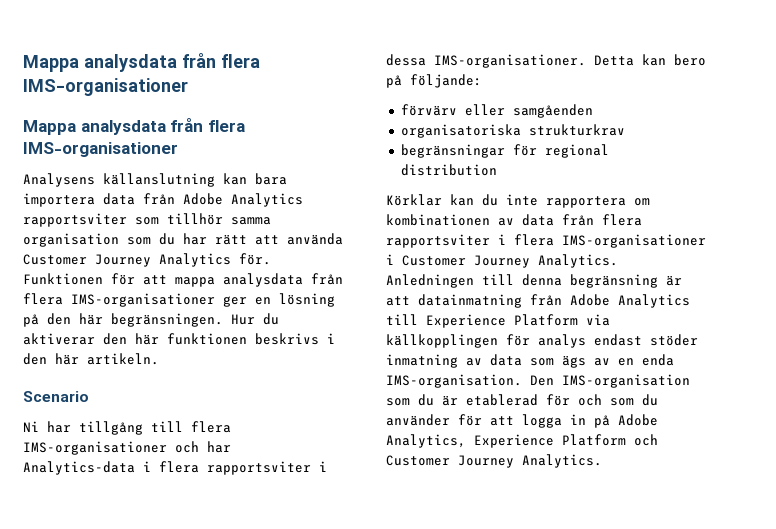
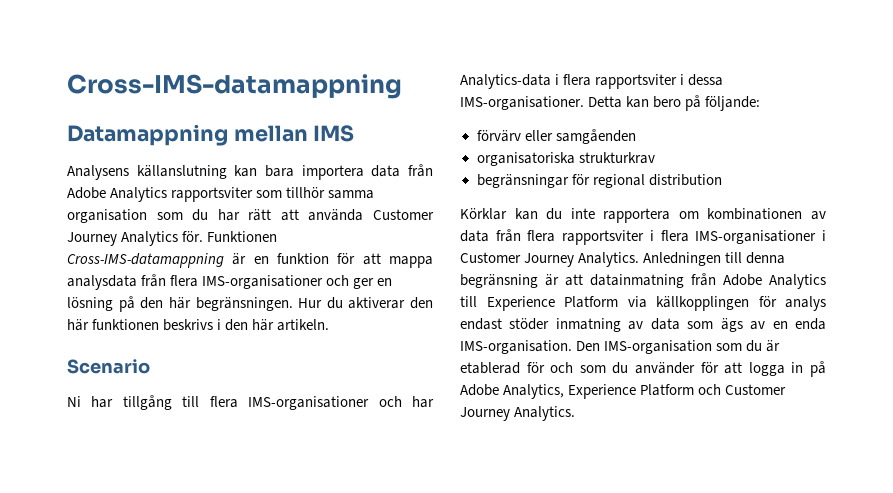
[23,53,260,72] [23,78,188,96] [23,118,245,135] [23,142,178,157] Mappa analysdata från flera IMS-organisationer // Mappa analysdata från flera IMS-organisationer -> [67,74,402,99] [67,124,355,146] Cross-IMS-datamappning // Datamappning mellan IMS
(103, 279) none -> [67,253,329,268] Cross-IMS-datamappning är en funktion
(215, 300) none -> [326,275,350,286] och

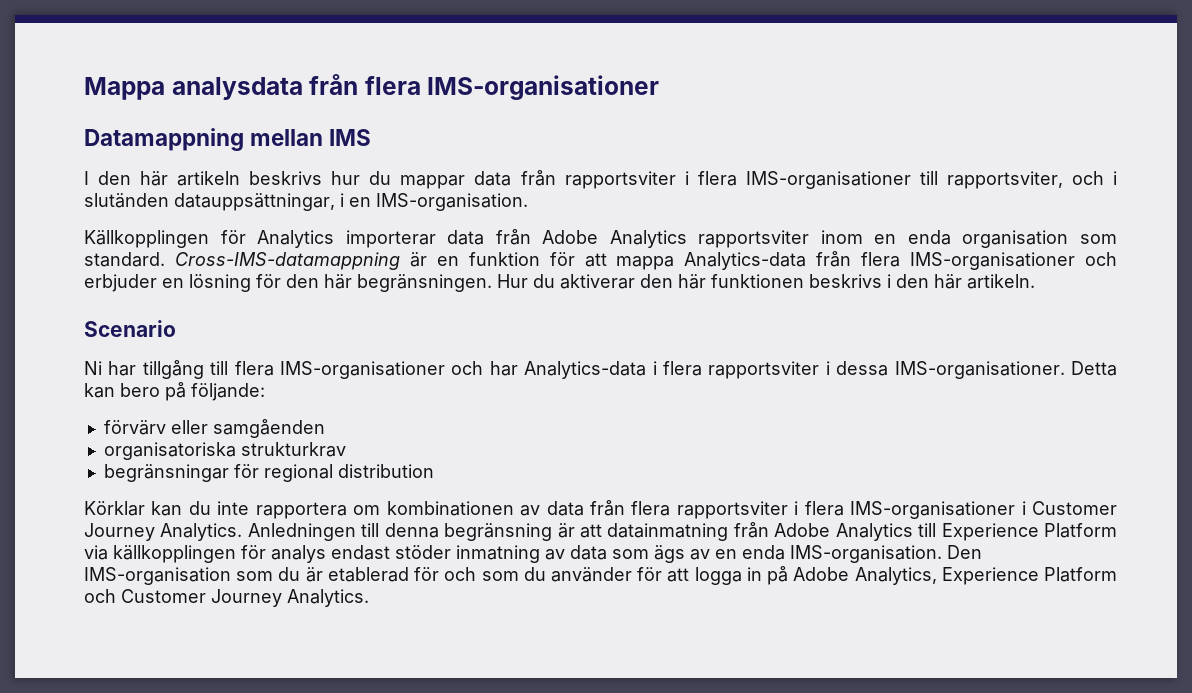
[67,74,402,99] [67,124,355,146] [67,165,364,180] Cross-IMS-datamappning // Datamappning mellan IMS // Analysens källanslutning kan bara importera -> [84,74,660,100] [84,128,372,151] [84,170,1117,189] [84,193,528,211] [84,230,436,248] Mappa analysdata från flera IMS-organisationer // Datamappning mellan IMS // I den här artikeln beskrivs hur du mappar data från rapportsviter i flera IMS-organisationer till rapportsviter, och i slutänden datauppsättningar, i en IMS-organisation. // Källkopplingen för Analytics importerar
[256,187,375,199] [67,209,434,223] [67,231,278,246] som tillhör samma organisation som du har rätt att använda Customer Journey Analytics för. Funktionen -> [820,230,1117,248] [84,252,165,267] inom en enda organisation som standard.
[67,275,137,290] analysdata -> [684,252,807,270] Analytics-data
[353,278,375,289] ger -> [84,274,157,292] erbjuder
[118,296,135,312] på -> [256,274,281,288] för

